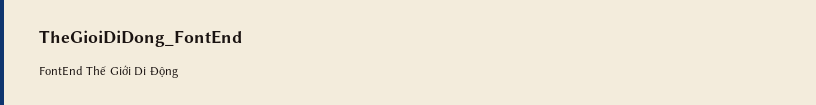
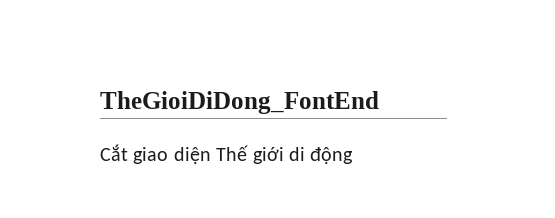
[39,65,178,78] FontEnd Thế Giới Di Động -> [100,144,354,164] Cắt giao diện Thế giới di động

